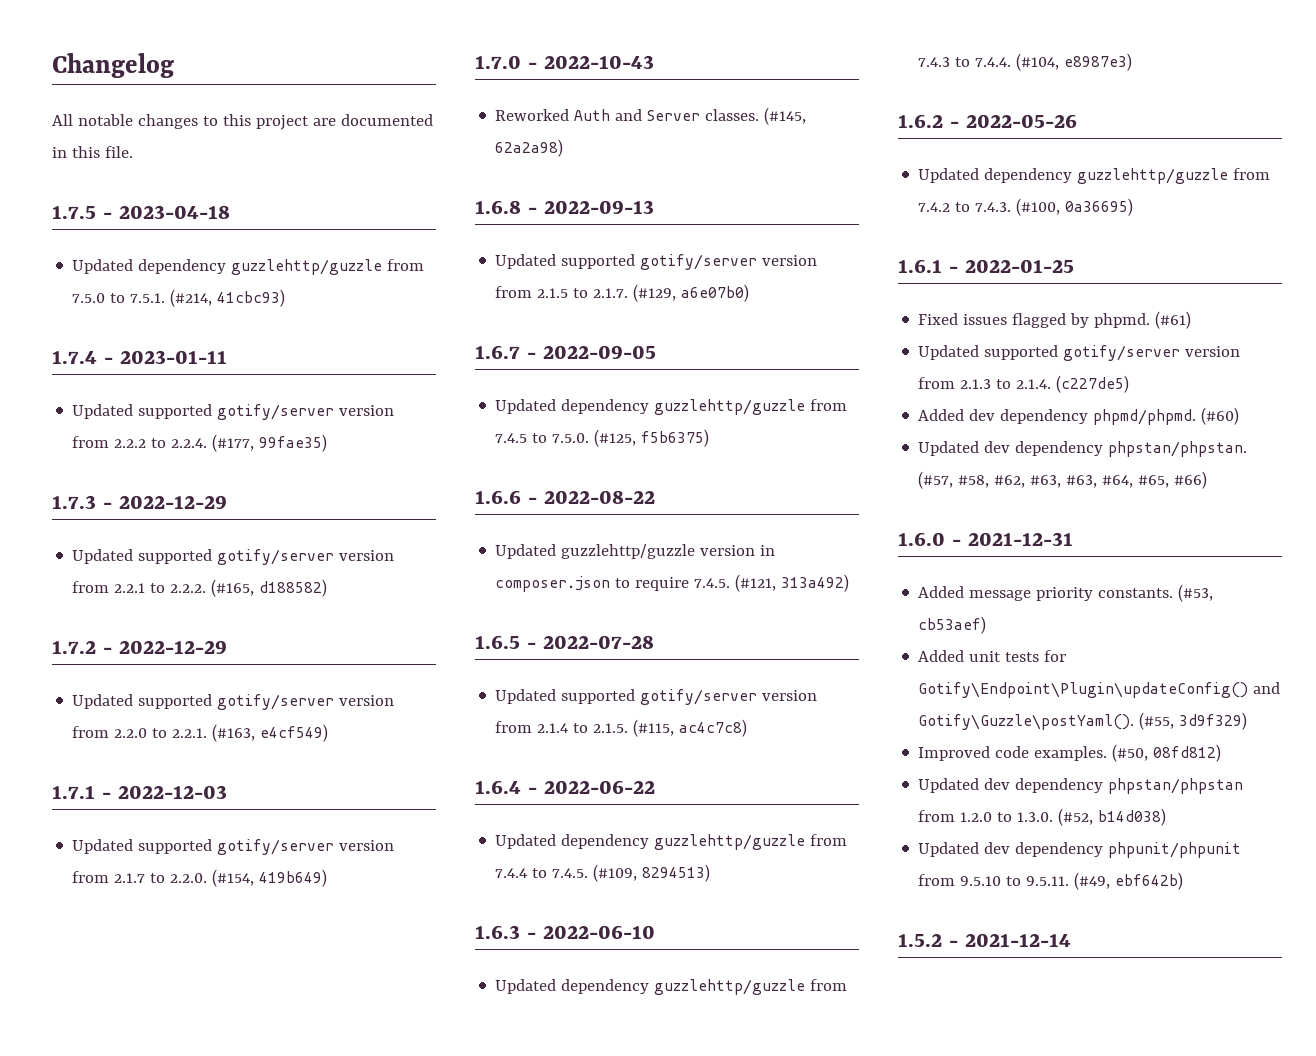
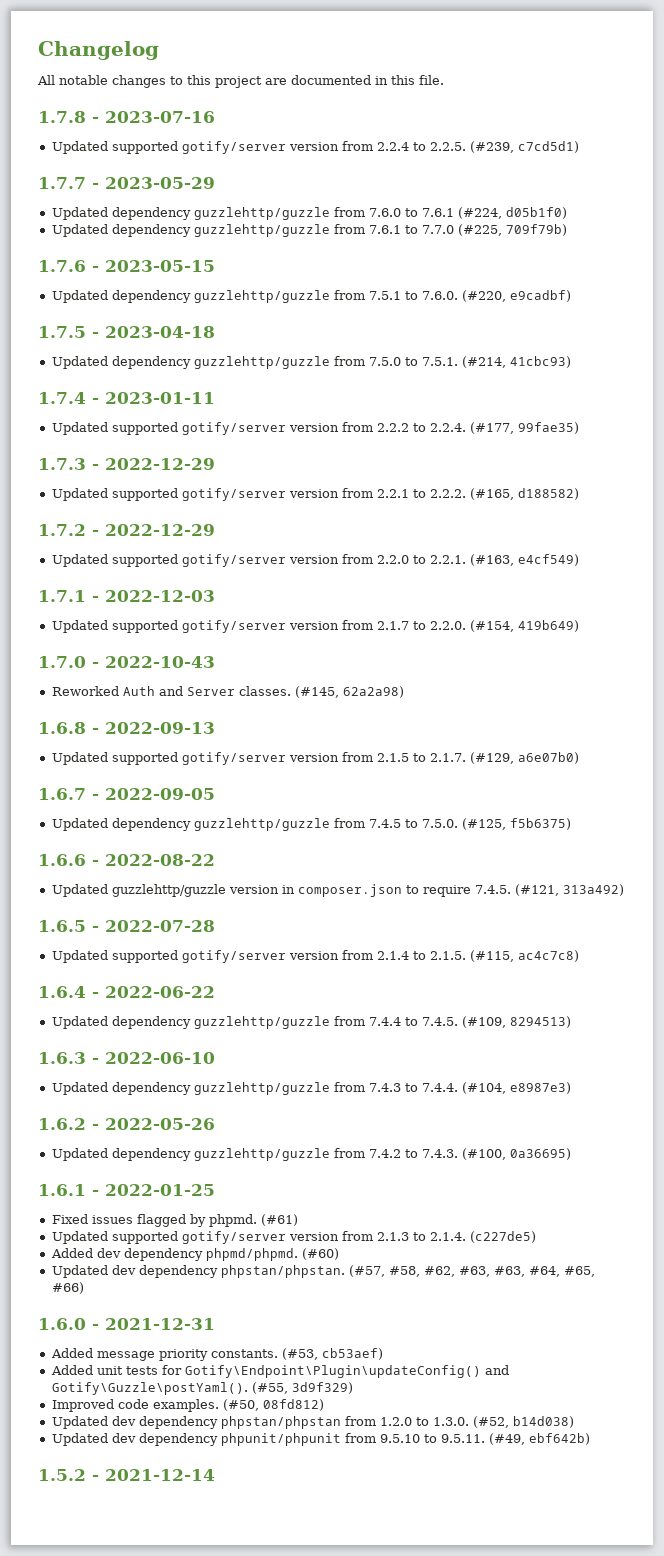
(133, 152) none -> [38,111,215,123] [51,141,579,154] [38,177,215,189] [51,207,567,220] [51,224,567,237] [38,260,215,272] [51,290,571,303] // 1.7.8 - 2023-07-16 // Updated supported gotify/server version from 2.2.4 to 2.2.5. (#239, c7cd5d1) // 1.7.7 - 2023-05-29 // Updated dependency guzzlehttp/guzzle from 7.6.0 to 7.6.1 (#224, d05b1f0) // Updated dependency guzzlehttp/guzzle from 7.6.1 to 7.7.0 (#225, 709f79b) // 1.7.6 - 2023-05-15 // Updated dependency guzzlehttp/guzzle from 7.5.1 to 7.6.0. (#220, e9cadbf)

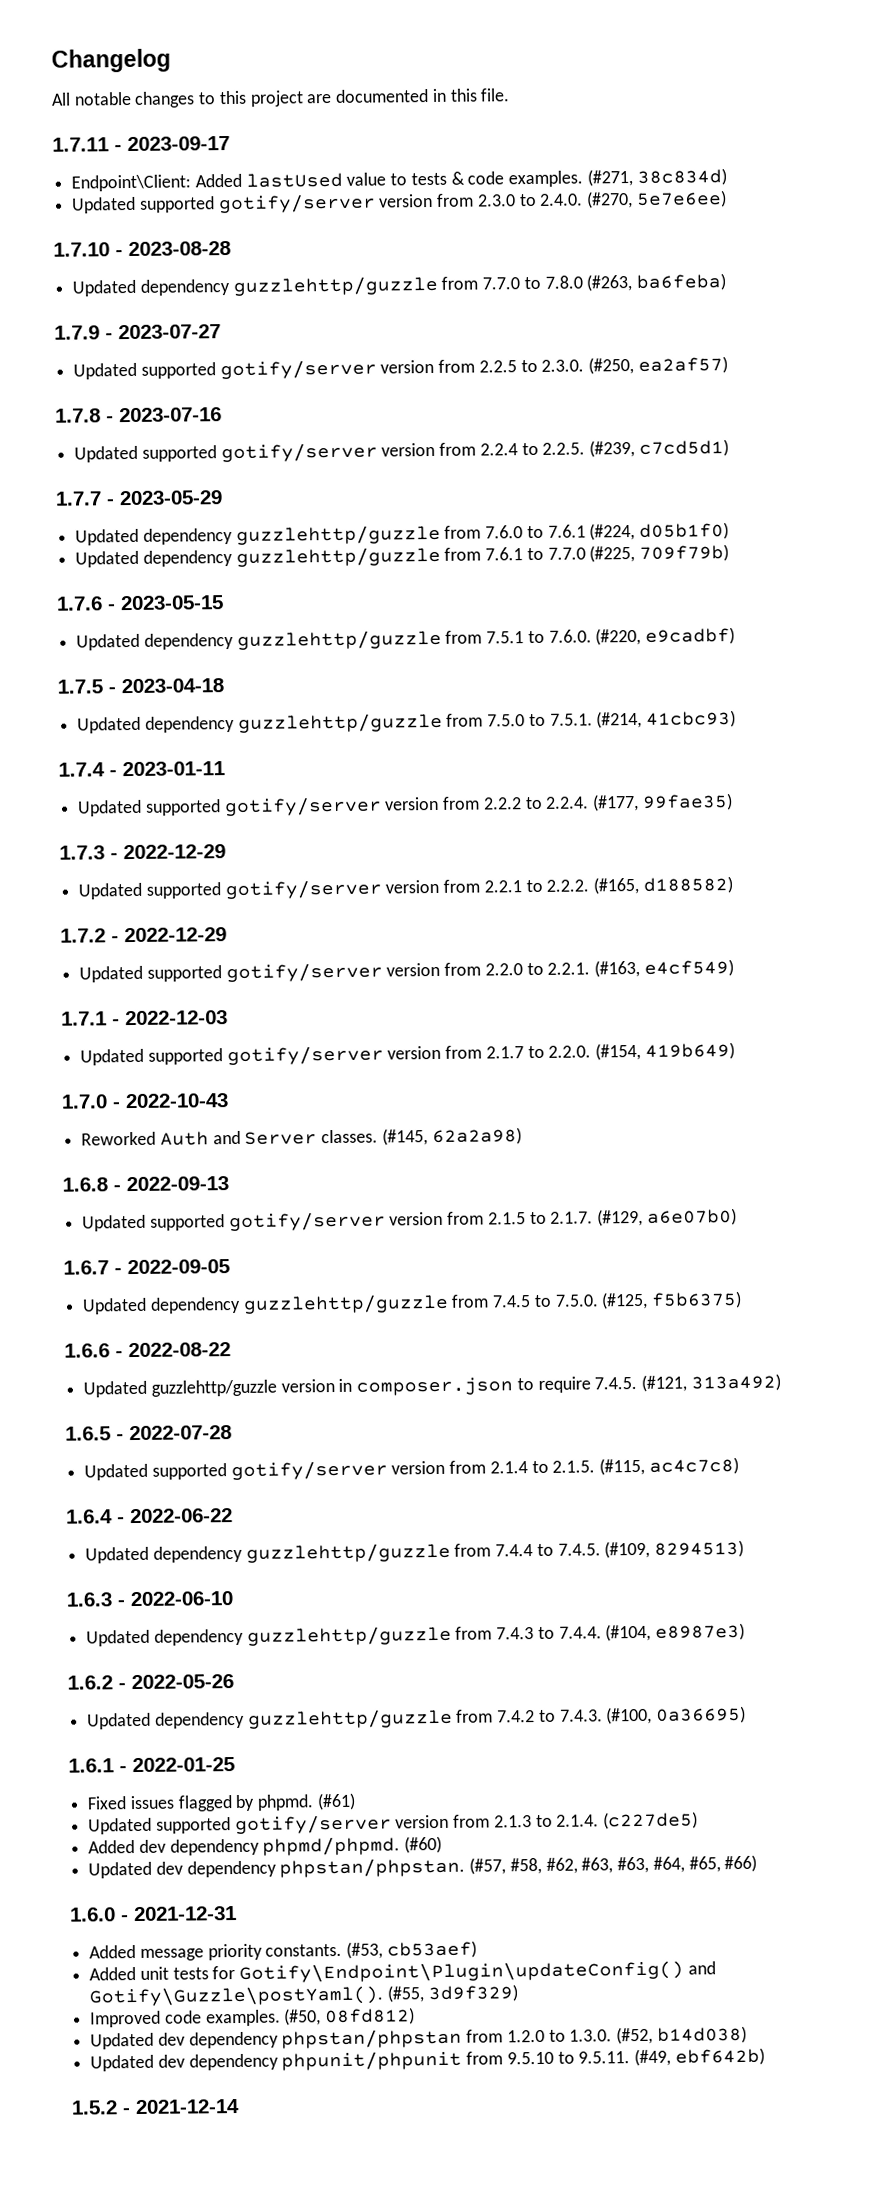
(444, 80) none -> [52,135,230,152] [71,168,727,192] [71,190,727,214] [53,240,231,257] [72,273,727,297] [54,324,221,340] [73,356,728,380] // 1.7.11 - 2023-09-17 // Endpoint\Client: Added lastUsed value to tests & code examples. (#271, 38c834d) // Updated supported gotify/server version from 2.3.0 to 2.4.0. (#270, 5e7e6ee) // 1.7.10 - 2023-08-28 // Updated dependency guzzlehttp/guzzle from 7.7.0 to 7.8.0 (#263, ba6feba) // 1.7.9 - 2023-07-27 // Updated supported gotify/server version from 2.2.5 to 2.3.0. (#250, ea2af57)

